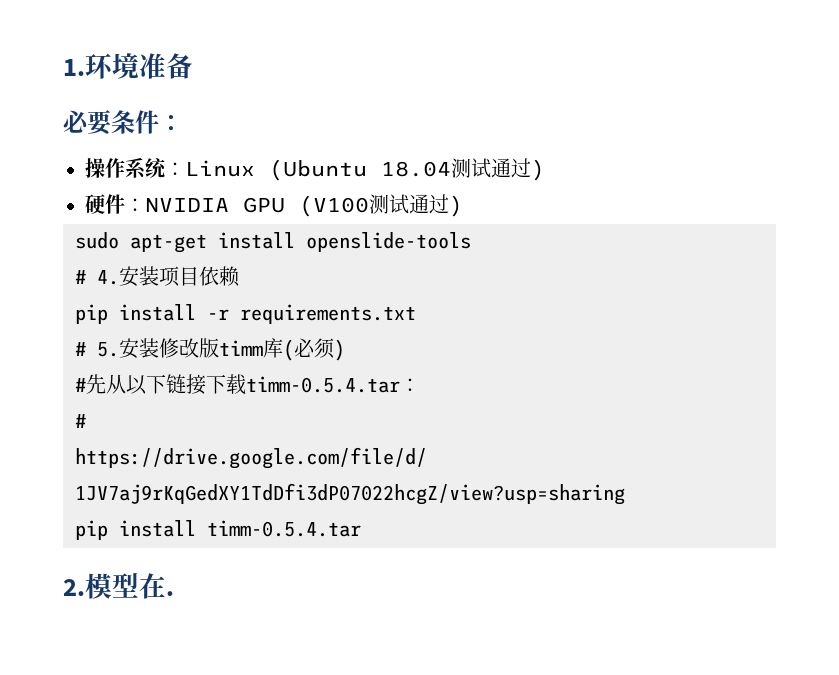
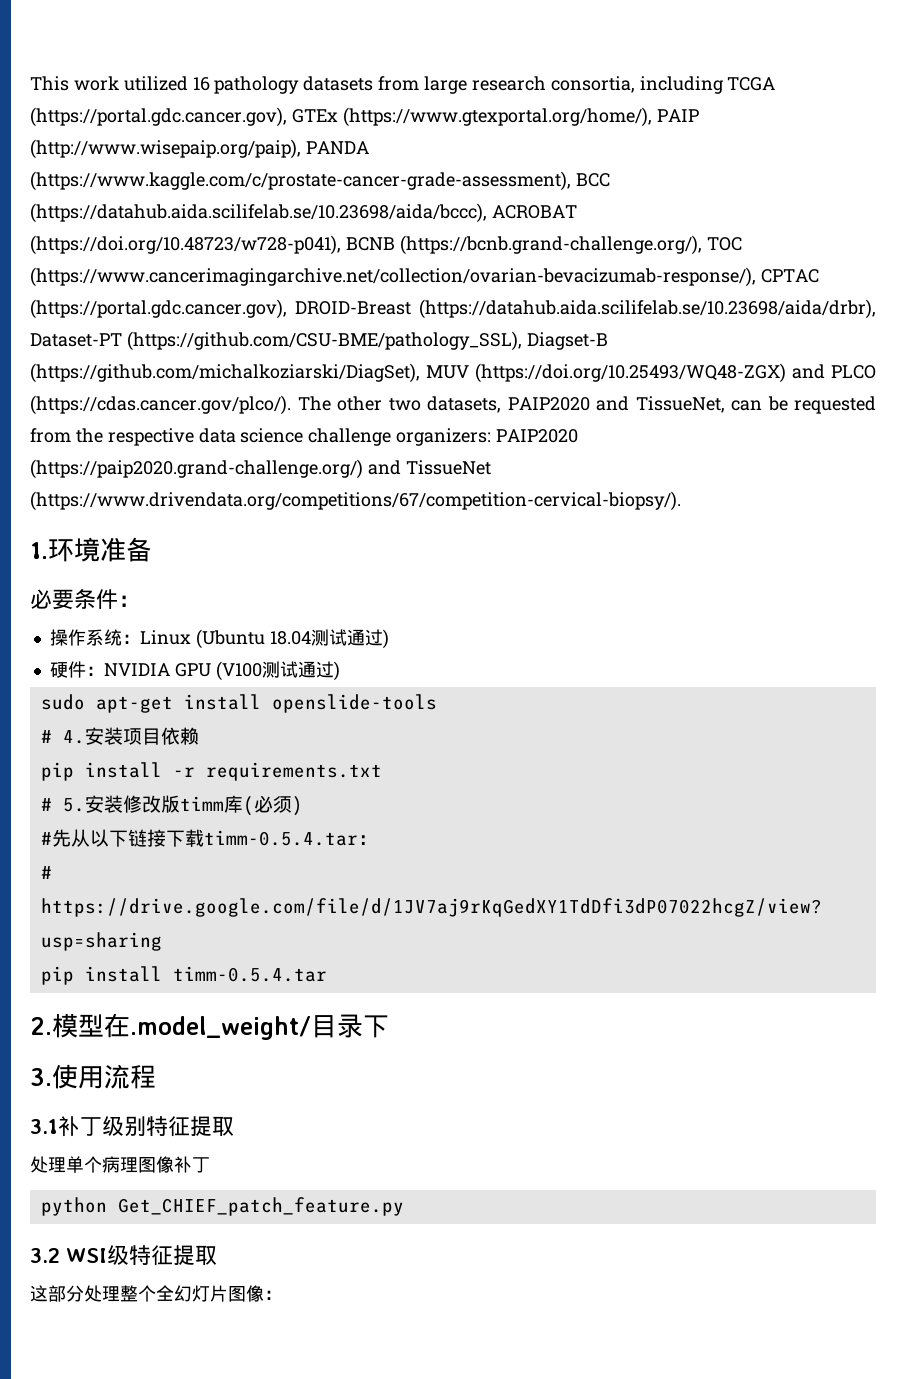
(63, 67) none -> [30,76,776,94] [30,107,699,127] [30,139,369,159] [30,171,610,191] [30,203,577,223] [30,235,742,255] [30,267,819,287] [30,299,876,319] [30,331,608,351] [30,363,876,383] [30,395,876,415] [30,428,579,446] [30,459,491,479] [30,491,681,511] This work utilized 16 pathology datasets from large research consortia, including TCGA (https://portal.gdc.cancer.gov), GTEx (https://www.gtexportal.org/home/), PAIP (http://www.wisepaip.org/paip), PANDA (https://www.kaggle.com/c/prostate-cancer-grade-assessment), BCC (https://datahub.aida.scilifelab.se/10.23698/aida/bccc), ACROBAT (https://doi.org/10.48723/w728-p041), BCNB (https://bcnb.grand-challenge.org/), TOC (https://www.cancerimagingarchive.net/collection/ovarian-bevacizumab-response/), CPTAC (https://portal.gdc.cancer.gov), DROID-Breast (https://datahub.aida.scilifelab.se/10.23698/aida/drbr), Dataset-PT (https://github.com/CSU-BME/pathology_SSL), Diagset-B (https://github.com/michalkoziarski/DiagSet), MUV (https://doi.org/10.25493/WQ48-ZGX) and PLCO (https://cdas.cancer.gov/plco/). The other two datasets, PAIP2020 and TissueNet, can be requested from the respective data science challenge organizers: PAIP2020 (https://paip2020.grand-challenge.org/) and TissueNet (https://www.drivendata.org/competitions/67/competition-cervical-biopsy/). //
[166,591,174,596] . -> [130,1014,389,1040] [30,1064,156,1089] [30,1116,234,1137] [30,1156,210,1173] [40,1197,404,1216] [30,1245,217,1266] [30,1285,282,1302] .model_weight/目录下 // 3.使用流程 // 3.1补丁级别特征提取 // 处理单个病理图像补丁 // python Get_CHIEF_patch_feature.py // 3.2 WSI级特征提取 // 这部分处理整个全幻灯片图像：

